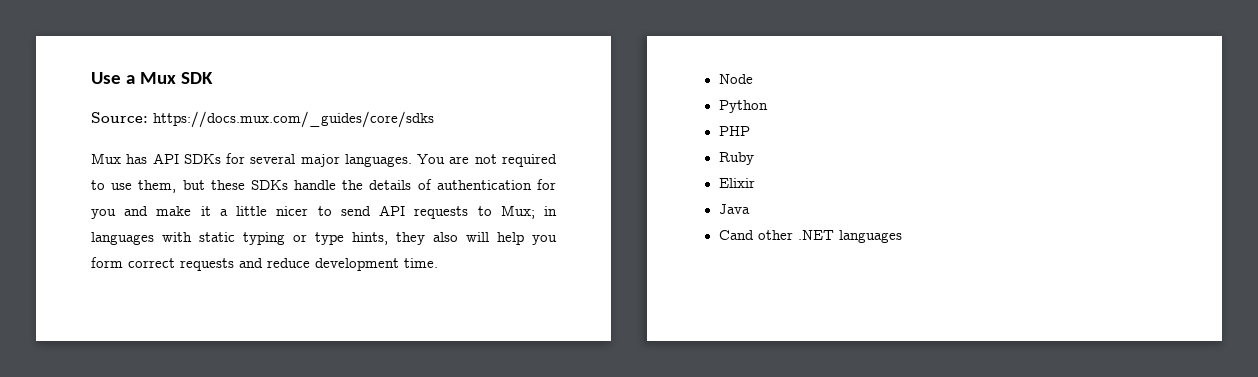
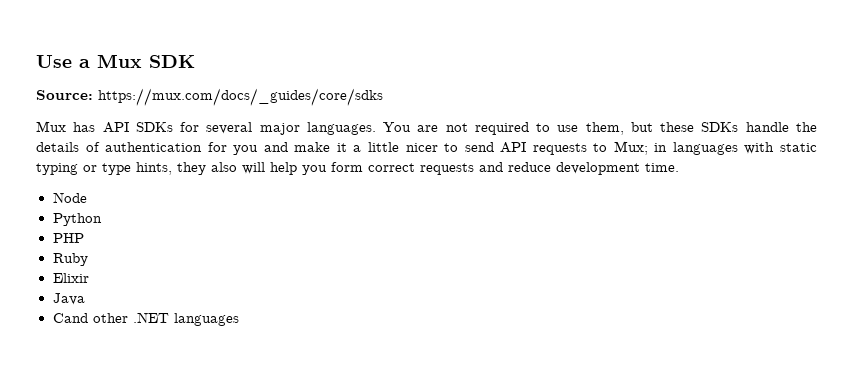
[153,111,434,128] https://docs.mux.com/_guides/core/sdks -> [98,88,383,106] https://mux.com/docs/_guides/core/sdks

